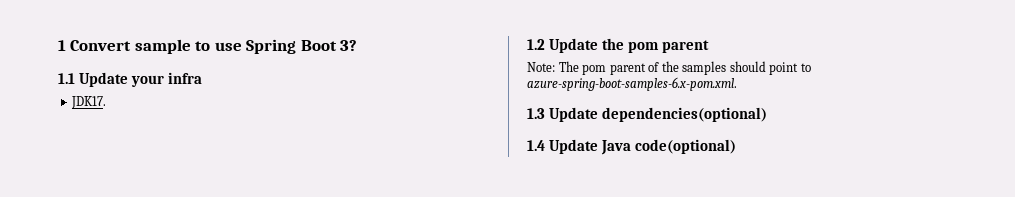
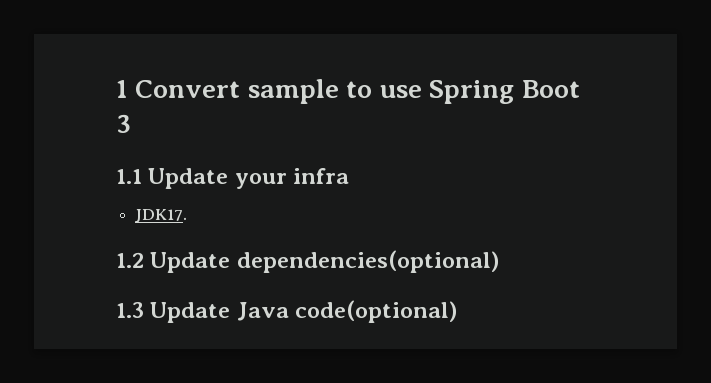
[340,40,358,51] 3? -> [116,114,131,133] 3
[602,38,710,53] [527,61,811,75] [527,77,737,91] the pom parent // Note: The pom parent of the samples should point to azure-spring-boot-samples-6.x-pom.xml. -> [236,250,499,273] dependencies(optional)
[602,107,768,122] [527,139,599,154] dependencies(optional) // 1.4 Update -> (231, 312) none

